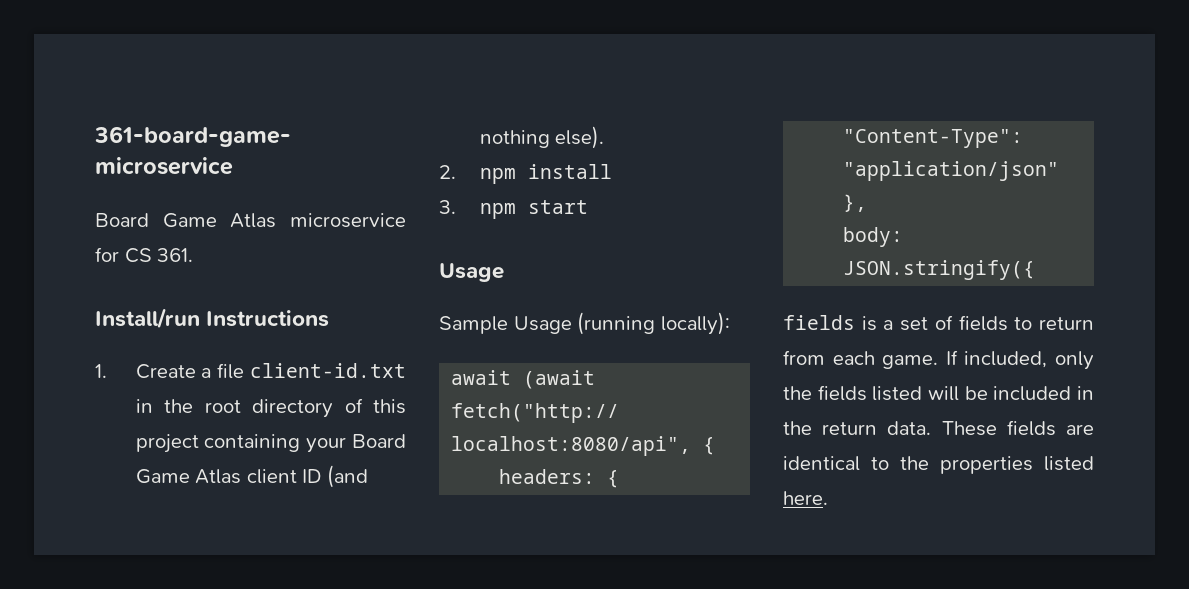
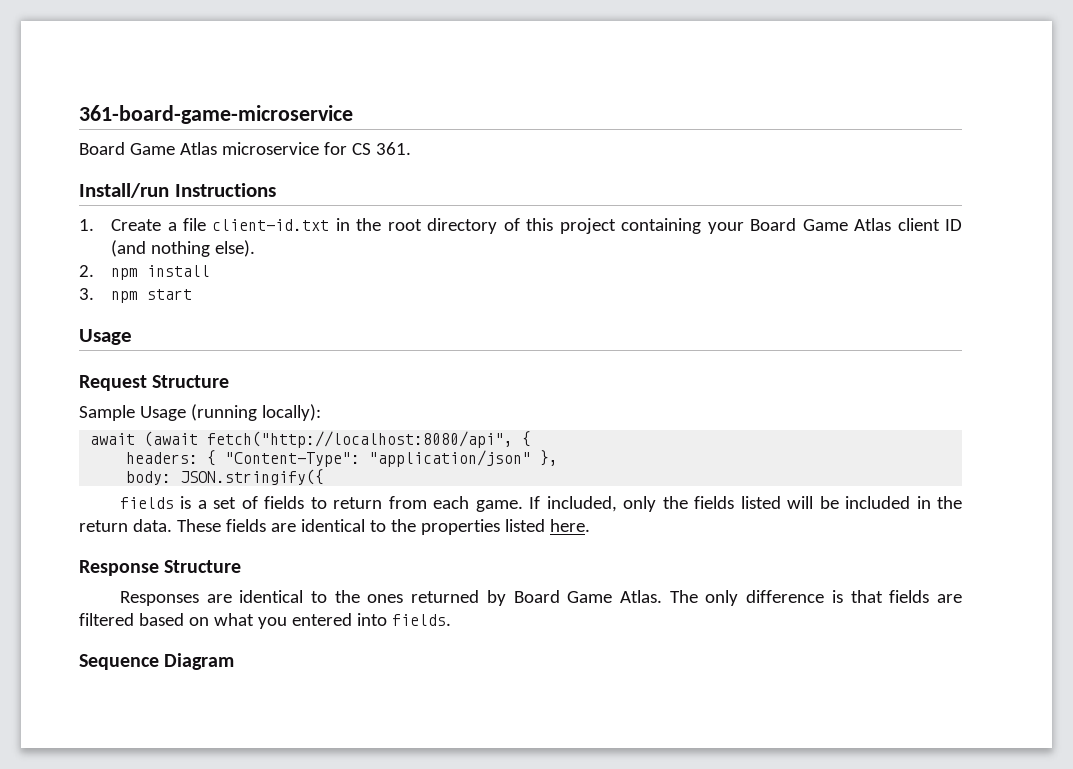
(504, 272) none -> [79,375,230,391] // Request Structure
(828, 498) none -> [79,560,242,576] [119,590,962,606] [79,613,451,629] [79,653,235,670] // Response Structure // Responses are identical to the ones returned by Board Game Atlas. The only difference is that fields are filtered based on what you entered into fields. // Sequence Diagram

